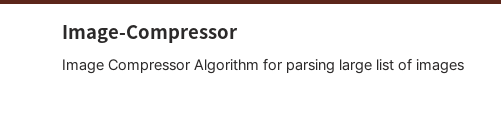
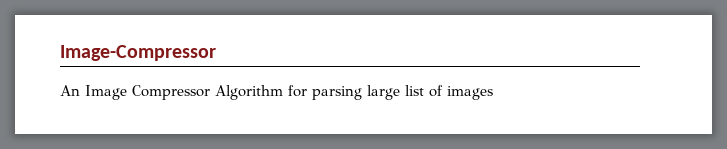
(238, 34) none -> [60,85,80,96] An

